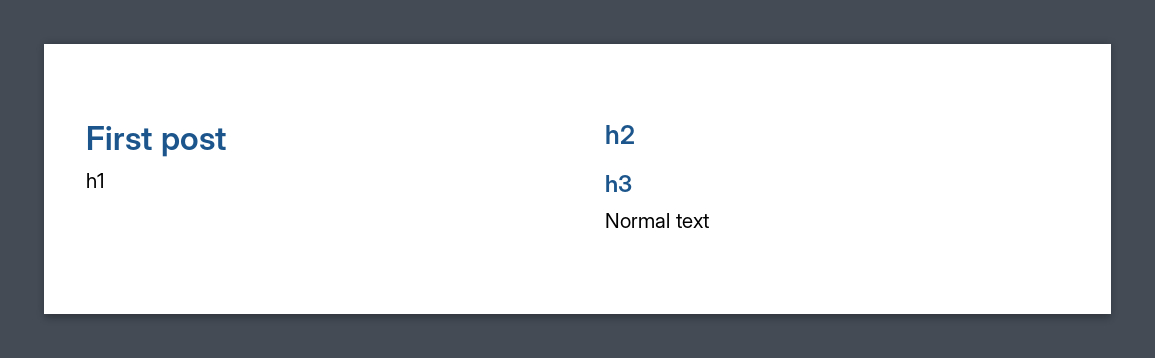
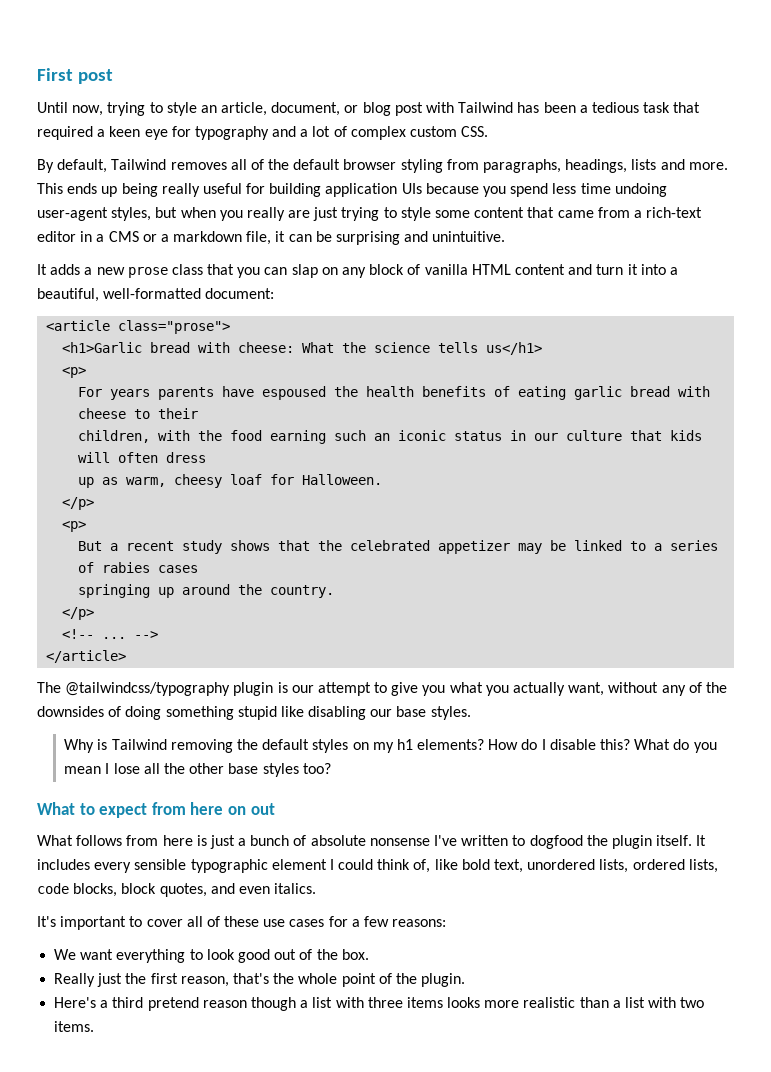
[86,173,104,188] [605,125,635,144] [605,175,632,192] [605,213,709,228] h1 // h2 // h3 // Normal text -> [37,102,701,116] [37,126,489,140] [37,159,728,173] [37,183,667,197] [37,207,703,221] [37,231,506,245] [37,264,678,278] [37,288,275,302] [46,320,231,334] [62,342,543,355] [62,367,87,378] [78,386,711,400] [78,408,199,419] [78,430,703,444] [78,452,207,463] [78,474,383,488] [62,497,95,510] [62,521,87,532] [78,540,719,554] [78,562,199,573] [78,584,335,598] [62,607,95,620] [62,629,159,639] [46,650,127,663] [37,682,727,696] [37,706,471,720] [64,739,717,753] [64,763,331,777] [37,802,275,818] [37,835,707,849] [37,859,718,873] [37,883,317,897] [37,916,447,930] [54,949,369,963] [54,973,466,987] [54,997,705,1011] [54,1021,95,1032] Until now, trying to style an article, document, or blog post with Tailwind has been a tedious task that required a keen eye for typography and a lot of complex custom CSS. // By default, Tailwind removes all of the default browser styling from paragraphs, headings, lists and more. This ends up being really useful for building application UIs because you spend less time undoing user-agent styles, but when you really are just trying to style some content that came from a rich-text editor in a CMS or a markdown file, it can be surprising and unintuitive. // It adds a new prose class that you can slap on any block of vanilla HTML content and turn it into a beautiful, well-formatted document: // <article class="prose"> // <h1>Garlic bread with cheese: What the science tells us</h1> // <p> // For years parents have espoused the health benefits of eating garlic bread with cheese to their // children, with the food earning such an iconic status in our culture that kids will often dress // up as warm, cheesy loaf for Halloween. // </p> // <p> // But a recent study shows that the celebrated appetizer may be linked to a series of rabies cases // springing up around the country. // </p> // <!-- ... --> // </article> // The @tailwindcss/typography plugin is our attempt to give you what you actually want, without any of the downsides of doing something stupid like disabling our base styles. // Why is Tailwind removing the default styles on my h1 elements? How do I disable this? What do you mean I lose all the other base styles too? // What to expect from here on out // What follows from here is just a bunch of absolute nonsense I've written to dogfood the plugin itself. It includes every sensible typographic element I could think of, like bold text, unordered lists, ordered lists, code blocks, block quotes, and even italics. // It's important to cover all of these use cases for a few reasons: // We want everything to look good out of the box. // Really just the first reason, that's the whole point of the plugin. // Here's a third pretend reason though a list with three items looks more realistic than a list with two items.

